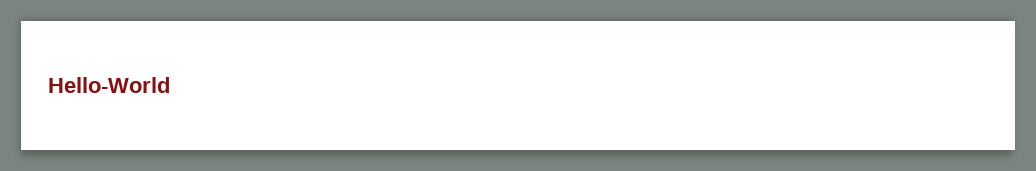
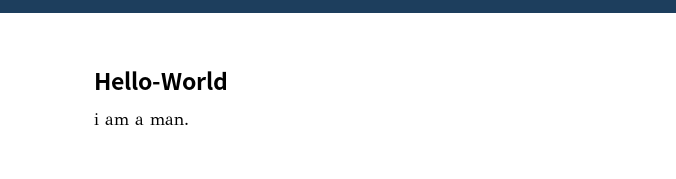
(170, 85) none -> [94,113,189,125] // i am a man.

